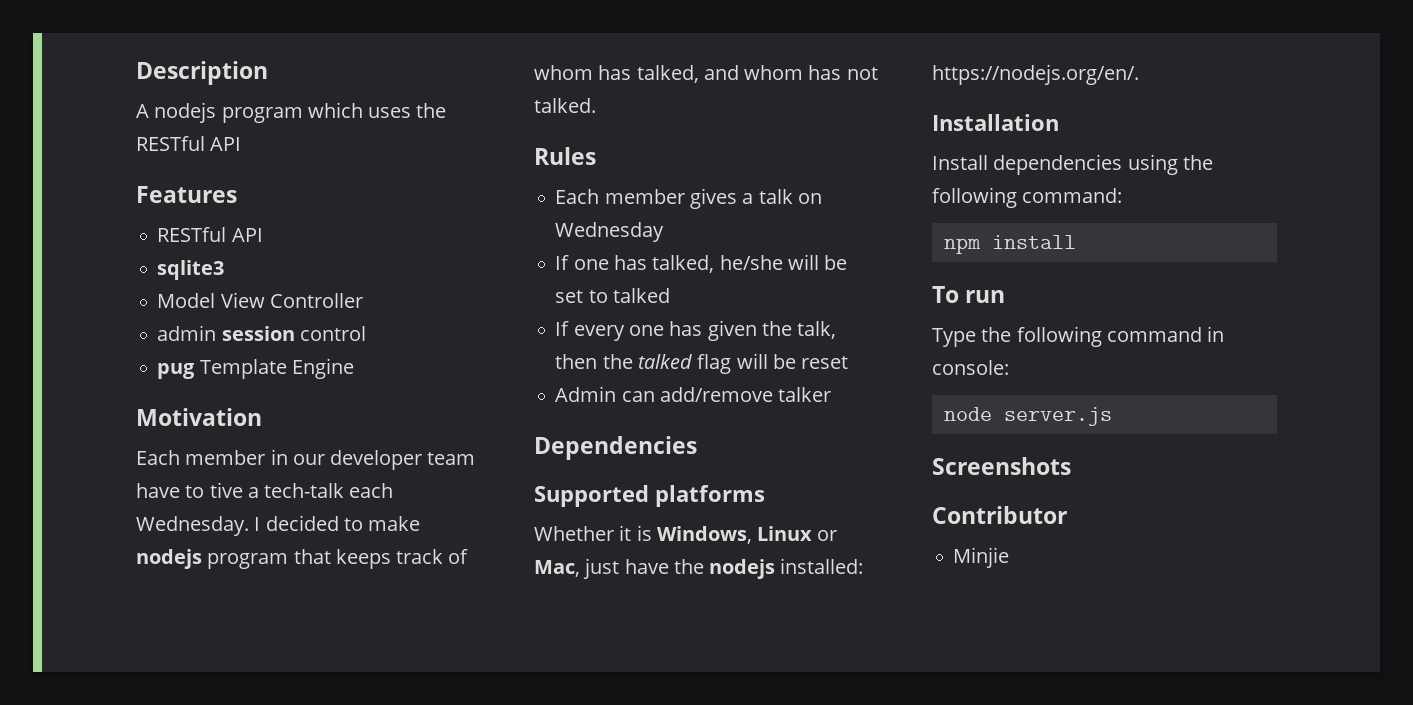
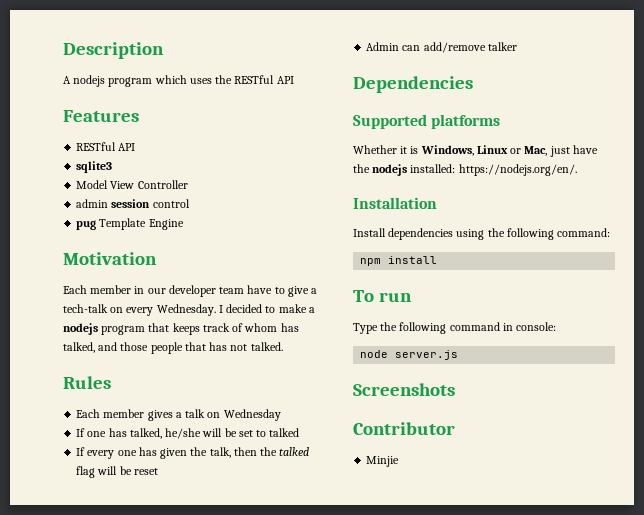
[209,482,243,498] tive -> [287,286,309,297] give
[349,483,394,498] each -> [110,307,154,316] on every
(421, 523) none -> [308,307,315,313] a
[744,65,804,80] whom -> [120,342,206,354] those people that

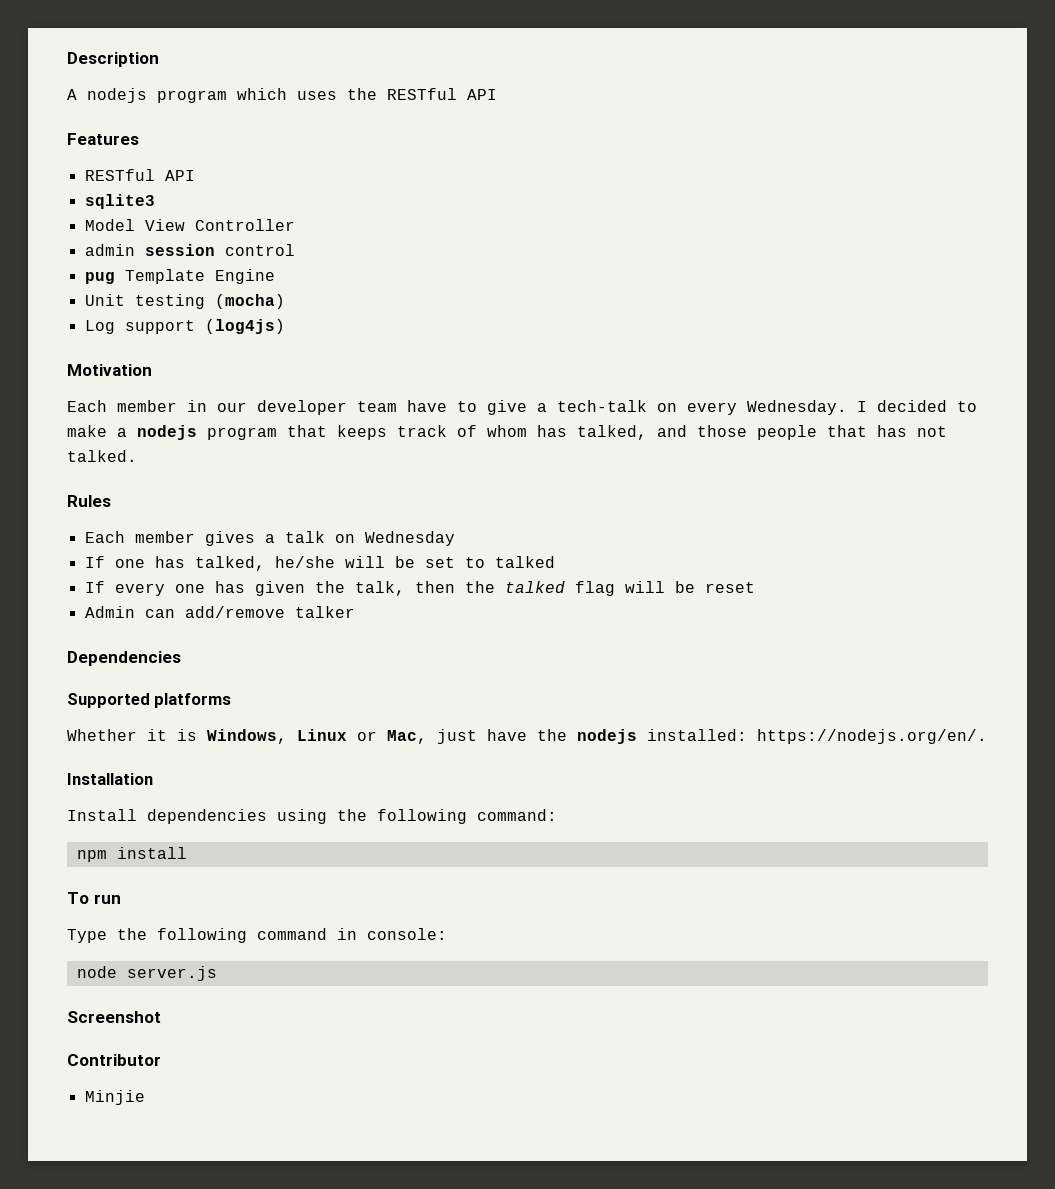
(184, 224) none -> [84,294,285,309] [84,319,285,334] // Unit testing (mocha) // Log support (log4js)
[353,383,455,396] Screenshots -> [67,1011,161,1023] Screenshot

